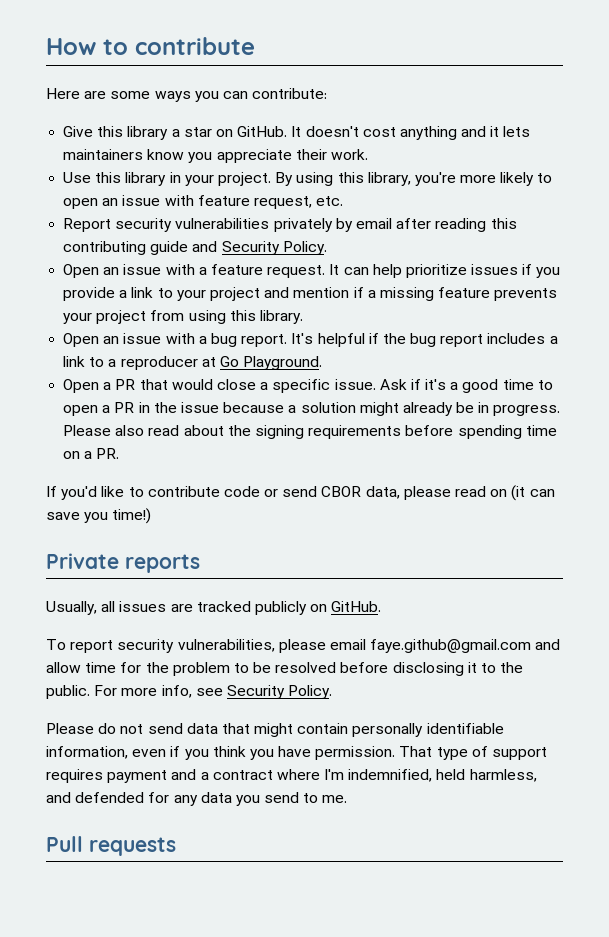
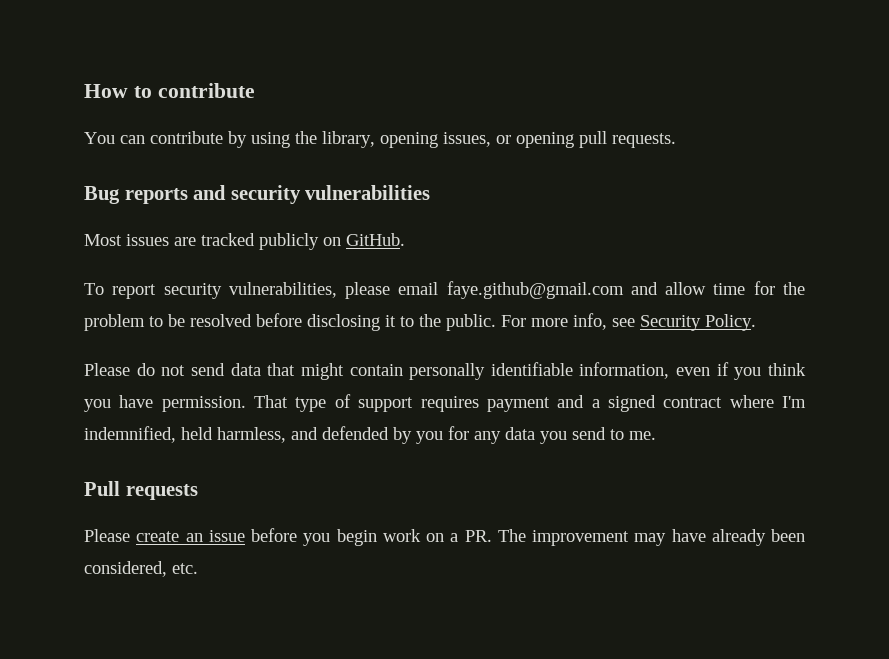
[46,88,328,102] [63,126,531,140] [63,149,368,163] [63,172,553,186] [63,195,344,209] [63,218,517,232] [63,241,327,255] [63,264,561,278] [63,287,558,301] [63,310,303,324] [63,333,558,347] [63,356,323,370] [63,379,553,393] [63,402,561,416] [63,425,557,439] [63,448,120,459] [46,485,555,501] [46,508,152,524] [46,553,200,573] [46,601,116,615] Here are some ways you can contribute: // Give this library a star on GitHub. It doesn't cost anything and it lets maintainers know you appreciate their work. // Use this library in your project. By using this library, you're more likely to open an issue with feature request, etc. // Report security vulnerabilities privately by email after reading this contributing guide and Security Policy. // Open an issue with a feature request. It can help prioritize issues if you provide a link to your project and mention if a missing feature prevents your project from using this library. // Open an issue with a bug report. It's helpful if the bug report includes a link to a reproducer at Go Playground. // Open a PR that would close a specific issue. Ask if it's a good time to open a PR in the issue because a solution might already be in progress. Please also read about the signing requirements before spending time on a PR. // If you'd like to contribute code or send CBOR data, please read on (it can save you time!) // Private reports // Usually, all -> [84,131,676,148] [84,185,431,204] [84,234,122,246] You can contribute by using the library, opening issues, or opening pull requests. // Bug reports and security vulnerabilities // Most
(209, 776) none -> [607,395,656,412] signed
(145, 797) none -> [393,427,443,444] by you
(176, 846) none -> [84,528,805,546] [84,561,198,577] // Please create an issue before you begin work on a PR. The improvement may have already been considered, etc.

